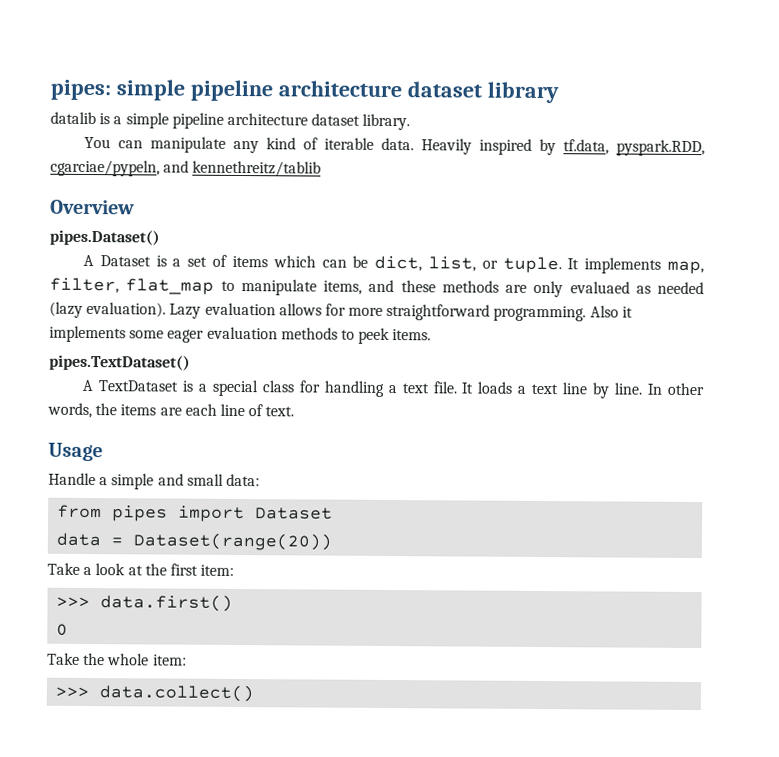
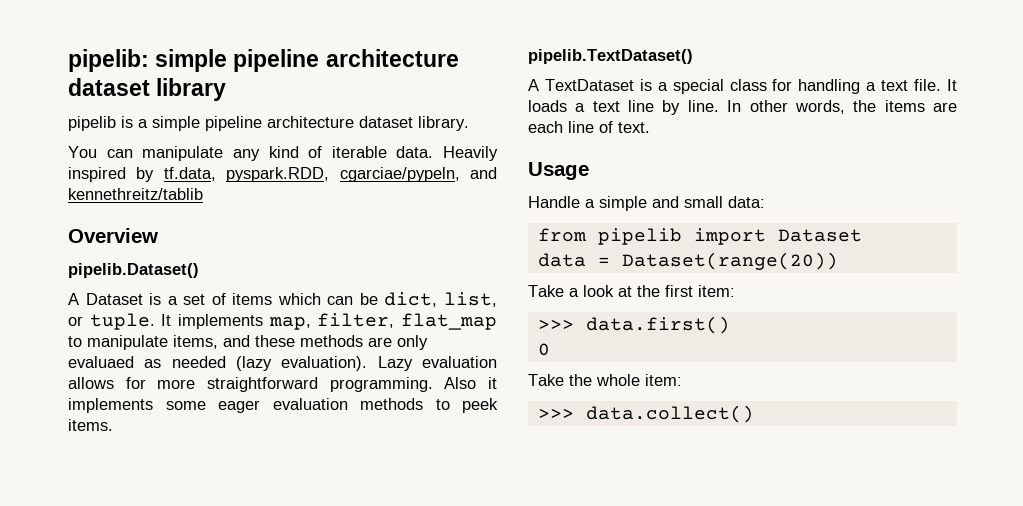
[50,79,111,101] pipes: -> [68,49,149,72] pipelib:
[50,111,96,125] datalib -> [68,116,116,131] pipelib
[49,229,160,246] pipes.Dataset() -> [68,263,199,278] pipelib.Dataset()
[49,354,191,371] pipes.TextDataset() -> [528,49,693,64] pipelib.TextDataset()
[112,505,169,522] pipes -> [597,228,682,245] pipelib

